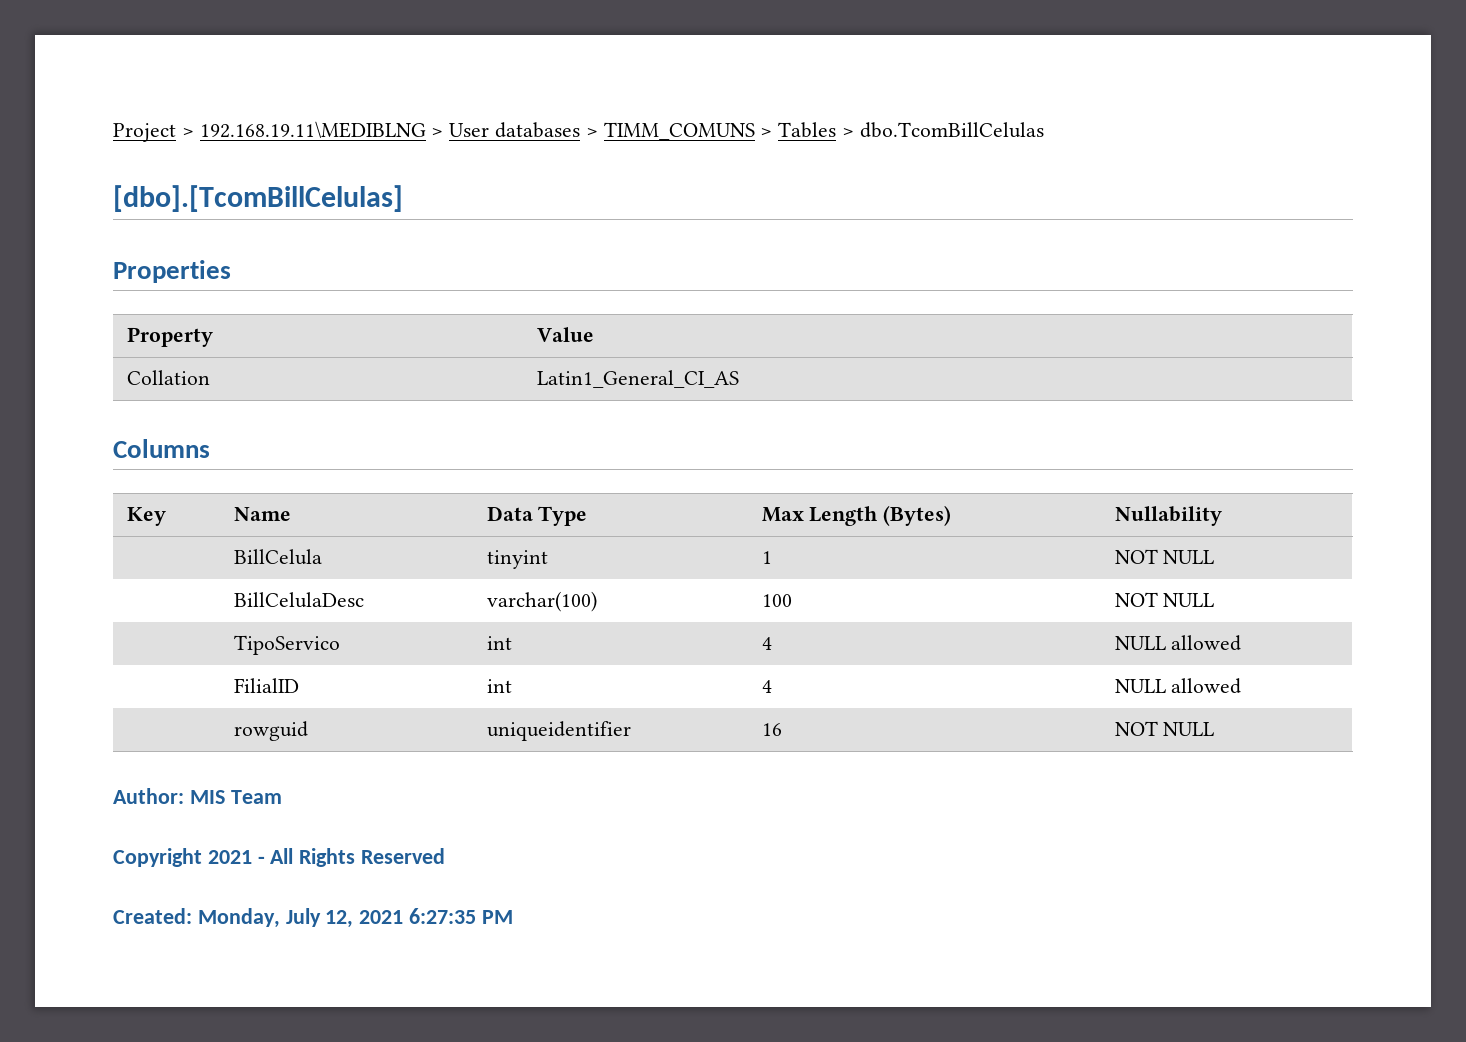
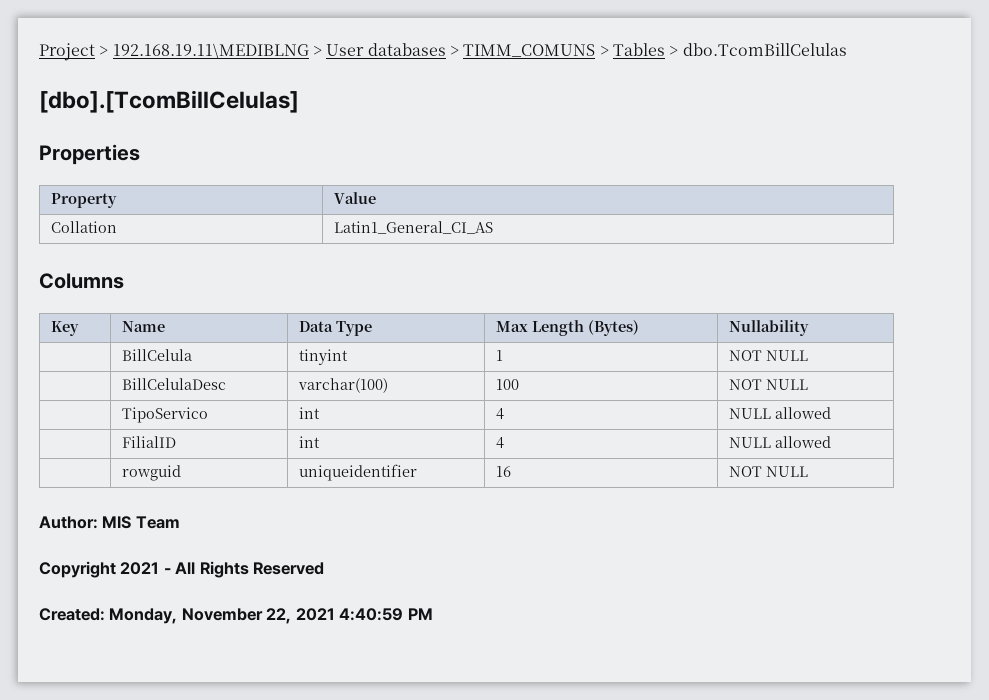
[285,908,477,928] July 12, 2021 6:27:35 -> [181,608,404,624] November 22, 2021 4:40:59

